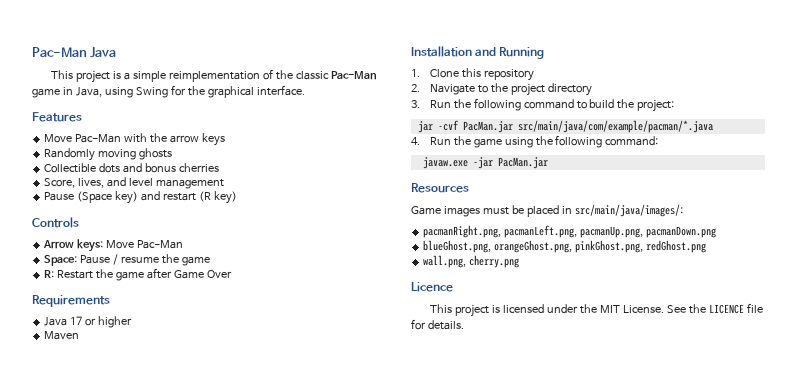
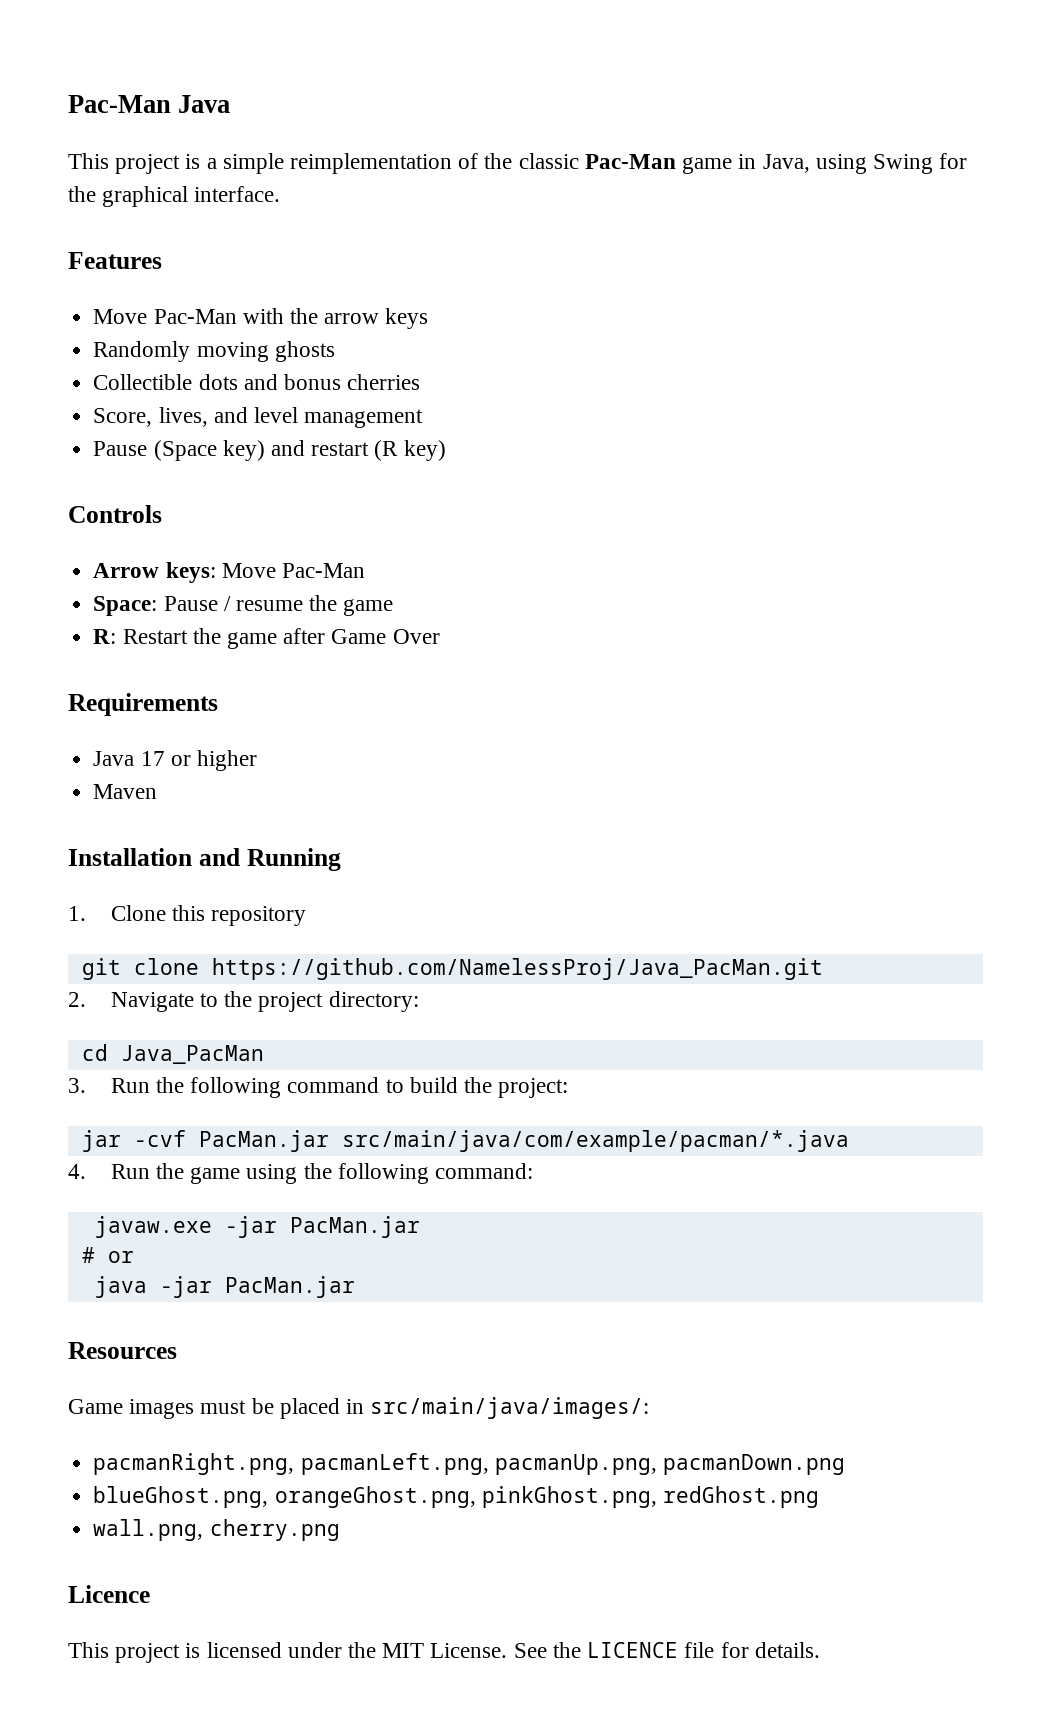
(534, 75) none -> [81,958,823,980] // git clone https://github.com/NamelessProj/Java_PacMan.git
[547,83,592,96] directory -> [328,991,419,1012] [81,1044,264,1064] directory: // cd Java_PacMan
(548, 163) none -> [81,1247,134,1263] [94,1276,355,1298] // # or // java -jar PacMan.jar

